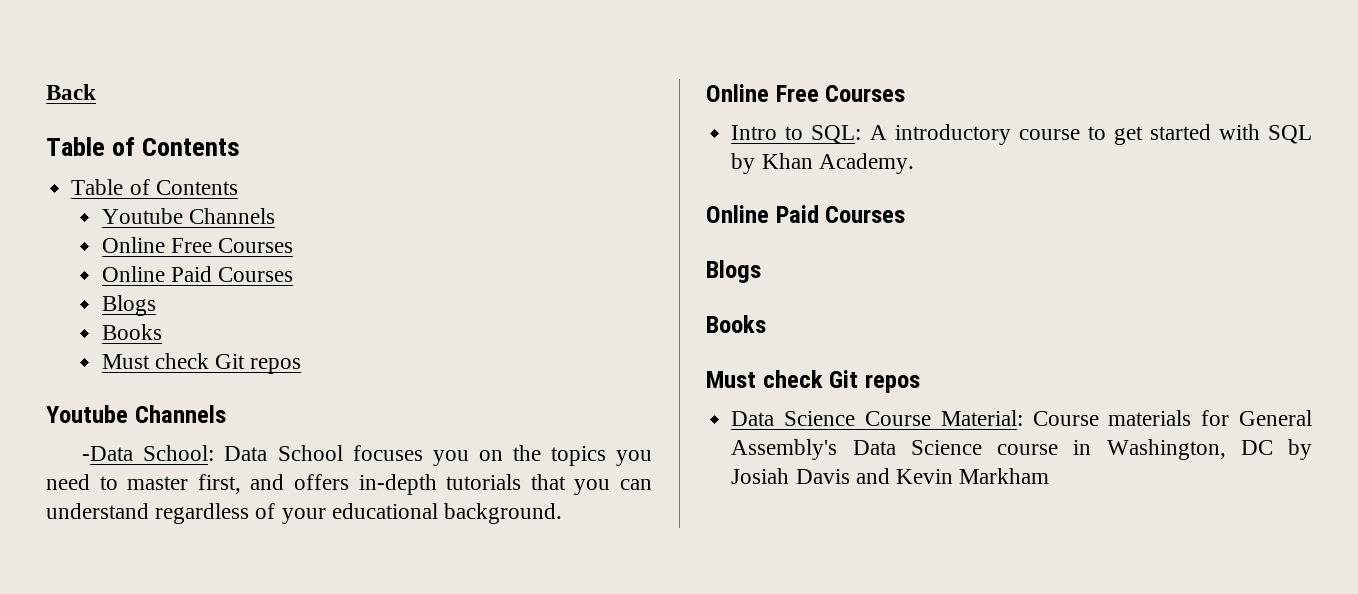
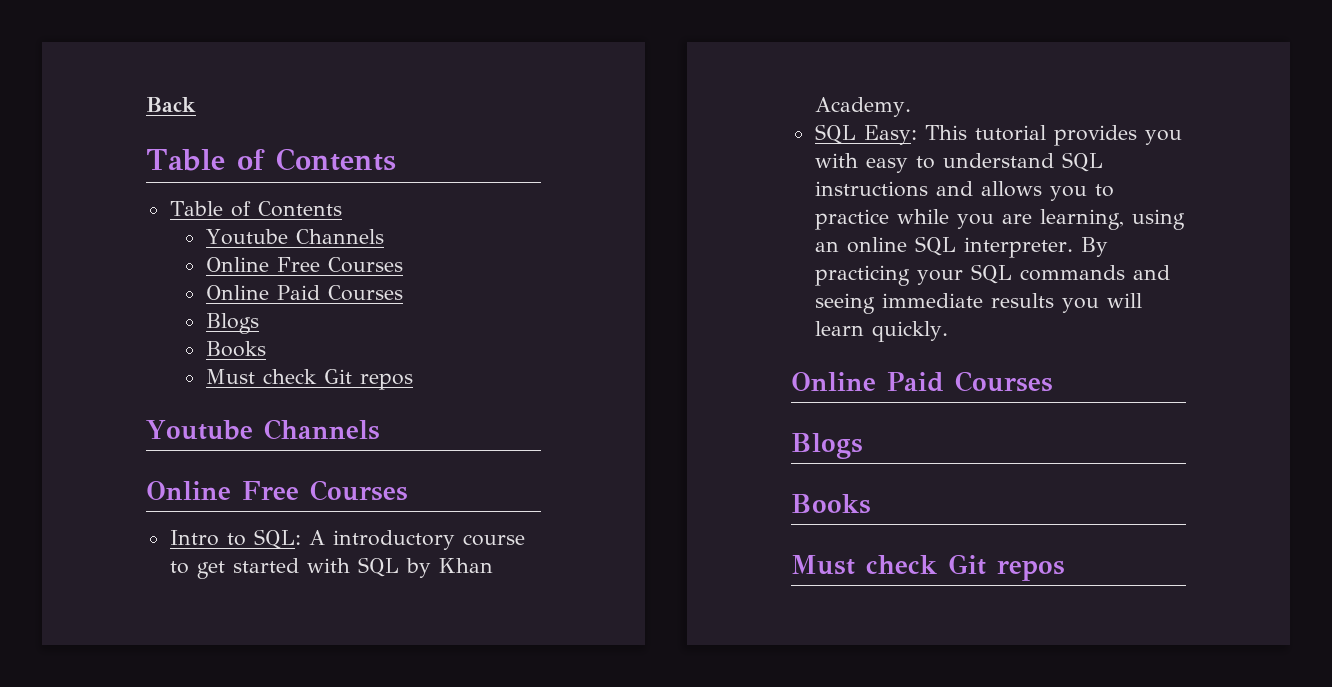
[82,445,652,466] [46,474,653,495] [46,503,563,524] // -Data School: Data School focuses you on the topics you need to master first, and offers in-depth tutorials that you can understand regardless of your educational background. -> (380, 429) none
[706,205,906,223] [706,260,761,283] [706,315,766,333] [706,370,920,393] [731,410,1312,426] [731,439,1312,460] [731,468,1050,484] // Online Paid Courses // Blogs // Books // Must check Git repos // Data Science Course Material: Course materials for General Assembly's Data Science course in Washington, DC by Josiah Davis and Kevin Markham -> [814,124,1182,146] [814,152,1103,173] [814,181,1114,201] [814,209,1185,230] [814,236,1108,258] [814,264,1170,286] [814,293,1142,314] [814,321,948,342] [791,371,1053,392] [791,433,863,459] [791,494,871,514] [791,554,1065,581] // SQL Easy: This tutorial provides you with easy to understand SQL instructions and allows you to practice while you are learning, using an online SQL interpreter. By practicing your SQL commands and seeing immediate results you will learn quickly. // Online Paid Courses // Blogs // Books // Must check Git repos

